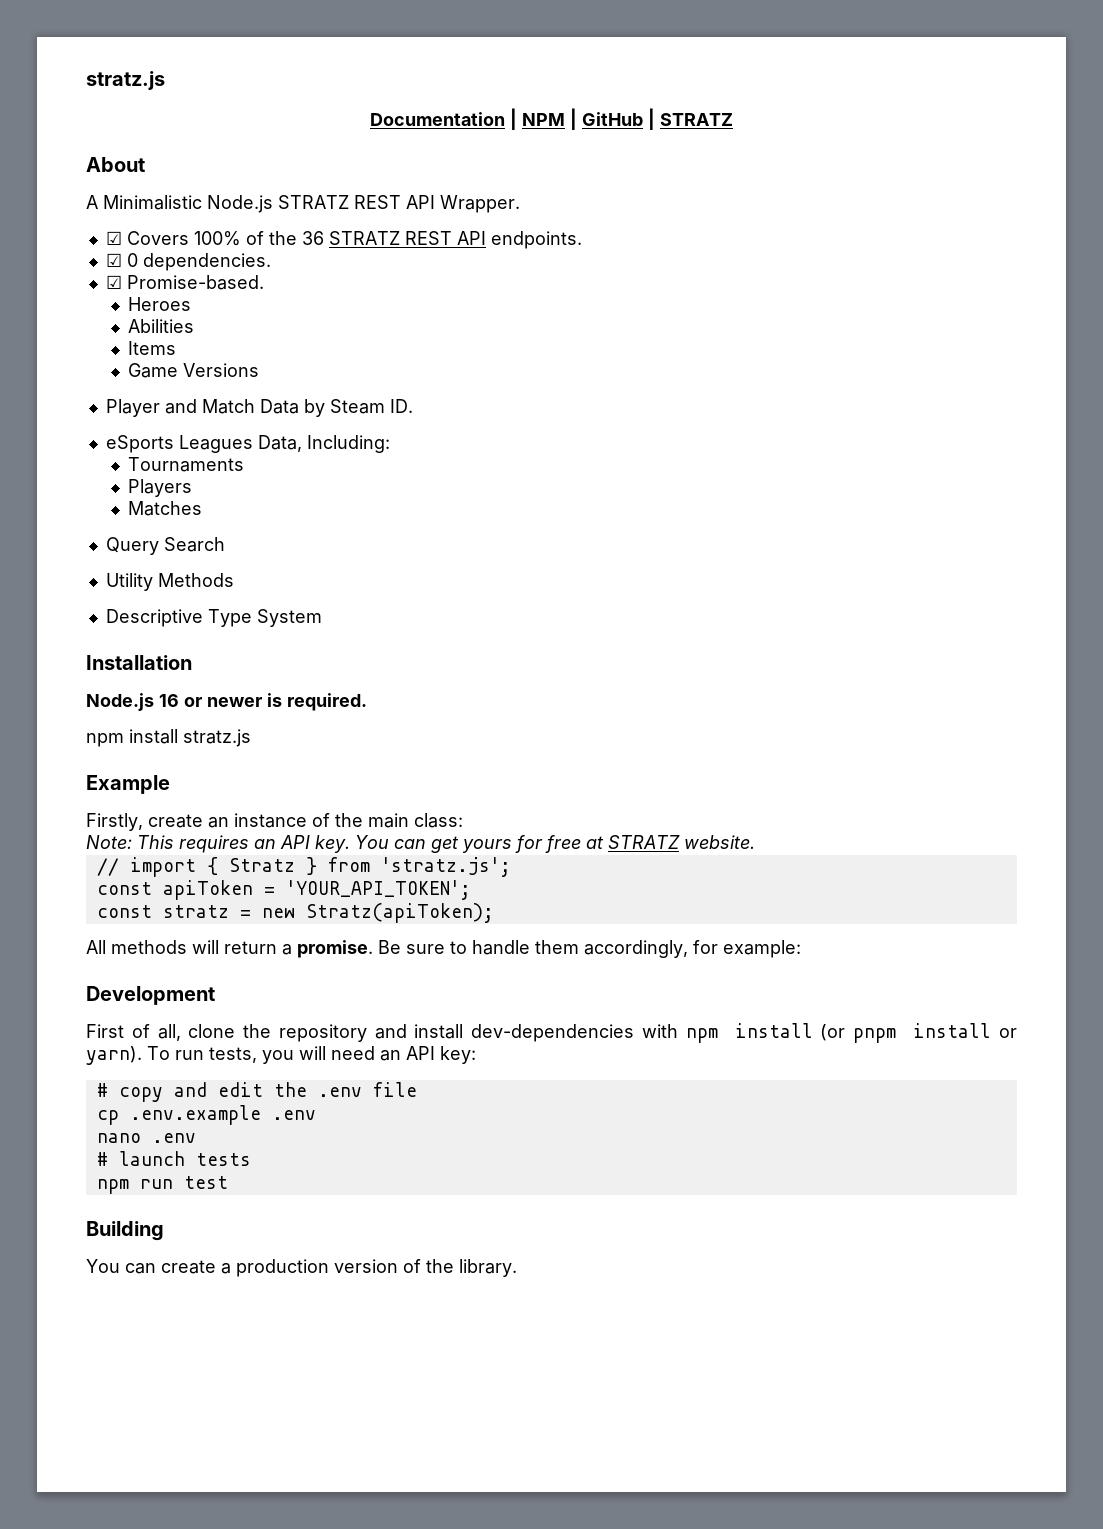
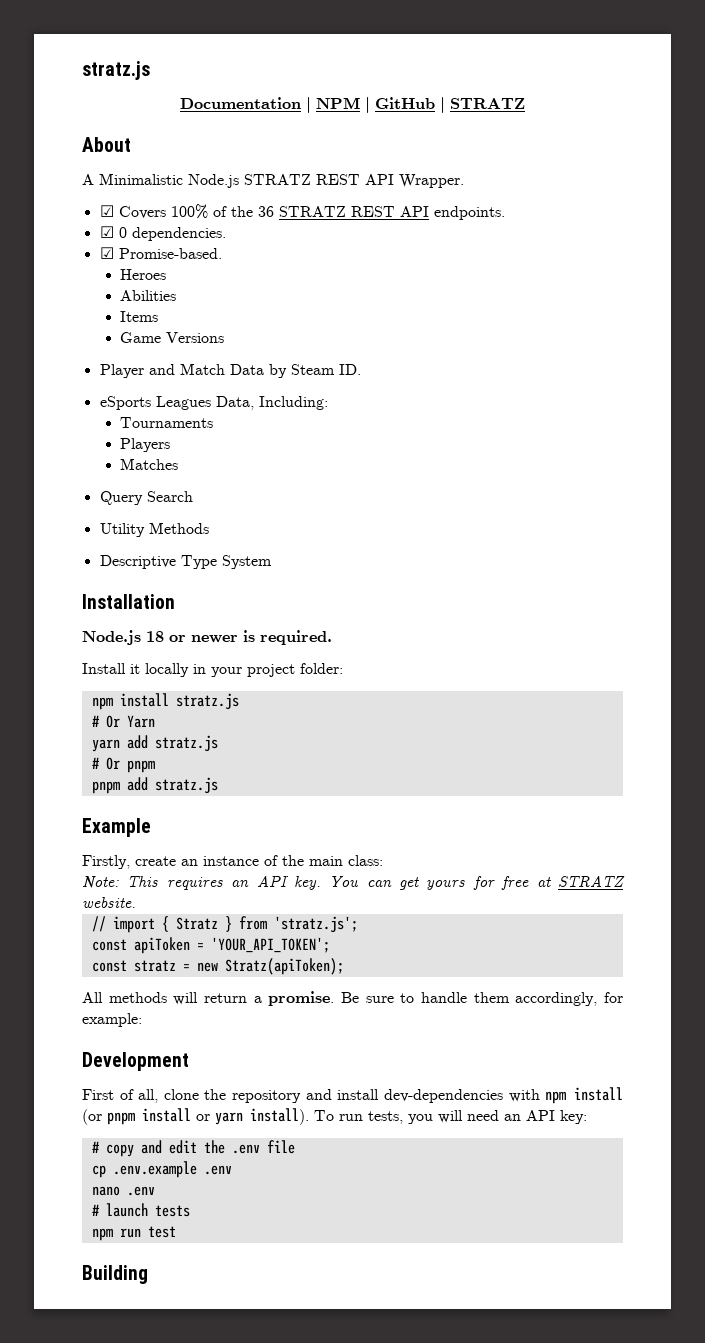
[159,694,179,707] 16 -> [146,631,164,642] 18
[86,729,178,747] npm install -> [82,663,343,677] [91,693,239,710] [91,715,155,728] [91,735,218,752] [91,757,155,773] [91,777,148,794] Install it locally in your project folder: // npm install stratz.js // # Or Yarn // yarn add stratz.js // # Or pnpm // pnpm add
[86,1046,142,1065] yarn). -> [215,1108,309,1125] yarn install).
[86,1259,517,1277] // You can create a production version of the library. -> (148, 1274) none

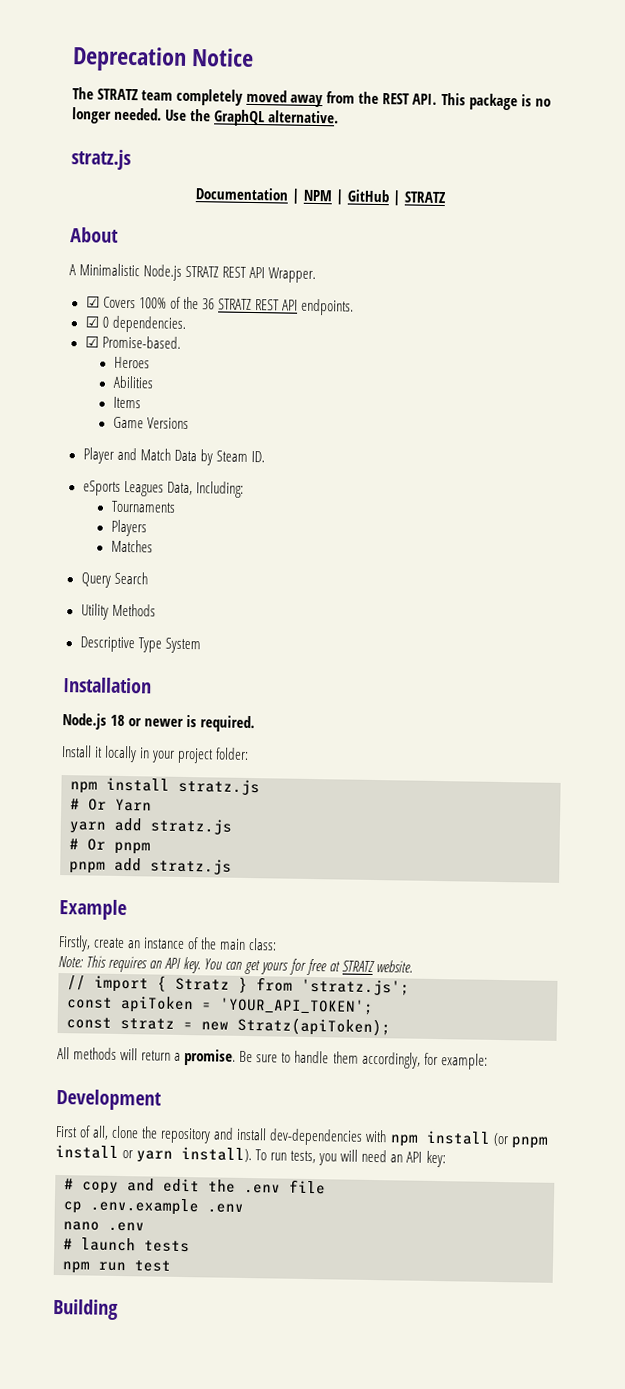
(82, 70) none -> [72,46,255,72] [72,87,551,111] [72,107,340,127] Deprecation Notice // The STRATZ team completely moved away from the REST API. This package is no longer needed. Use the GraphQL alternative. //

